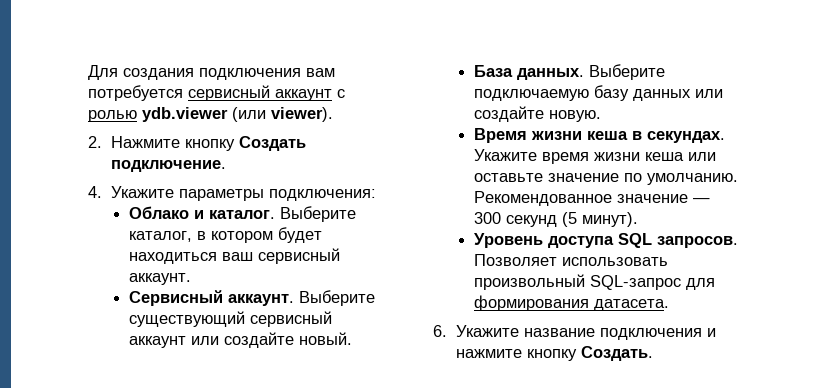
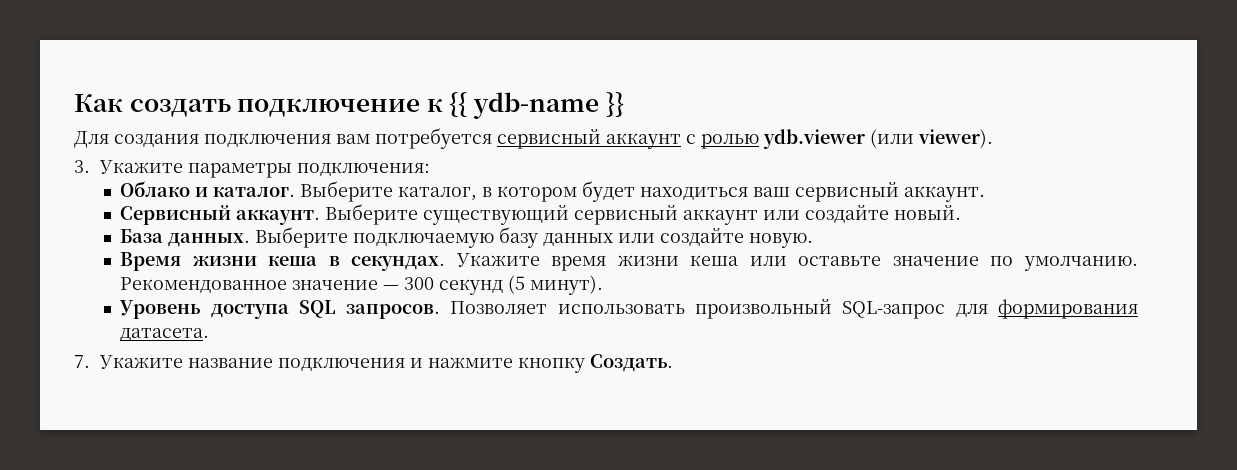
(88, 72) none -> [74,92,624,119] Как создать подключение к {{ ydb-name }} //
[88,136,306,151] [110,160,226,172] [88,186,102,198] 2. Нажмите кнопку Создать подключение. // 4. -> [74,160,90,173] 3.
[433,325,447,337] 6. -> [74,355,90,368] 7.

